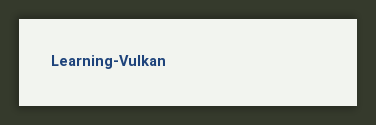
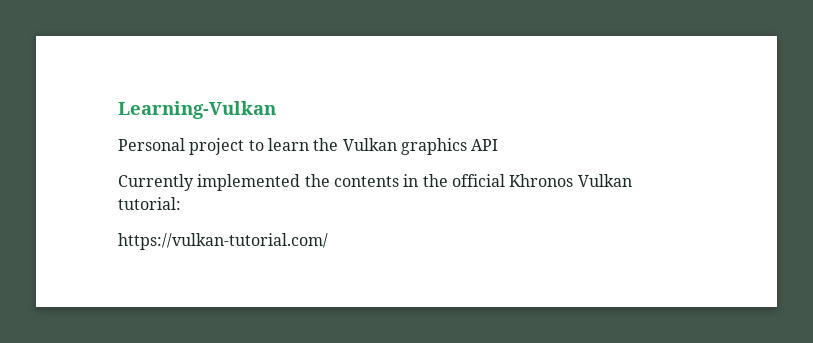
(166, 62) none -> [118,138,499,155] [118,174,632,191] [118,197,181,210] [118,233,328,250] // Personal project to learn the Vulkan graphics API // Currently implemented the contents in the official Khronos Vulkan tutorial: // https://vulkan-tutorial.com/

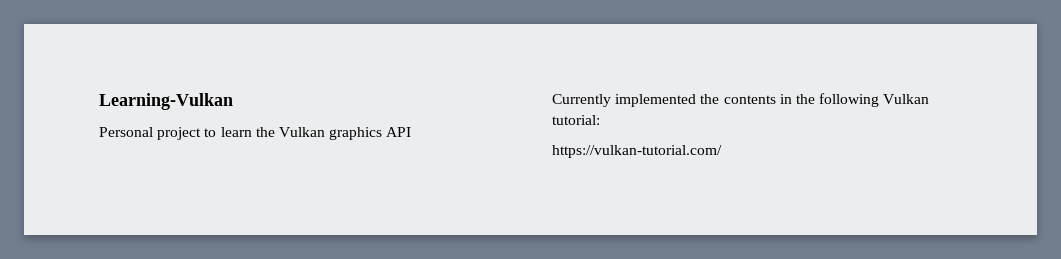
[451,174,574,187] official Khronos -> [819,93,880,107] following

